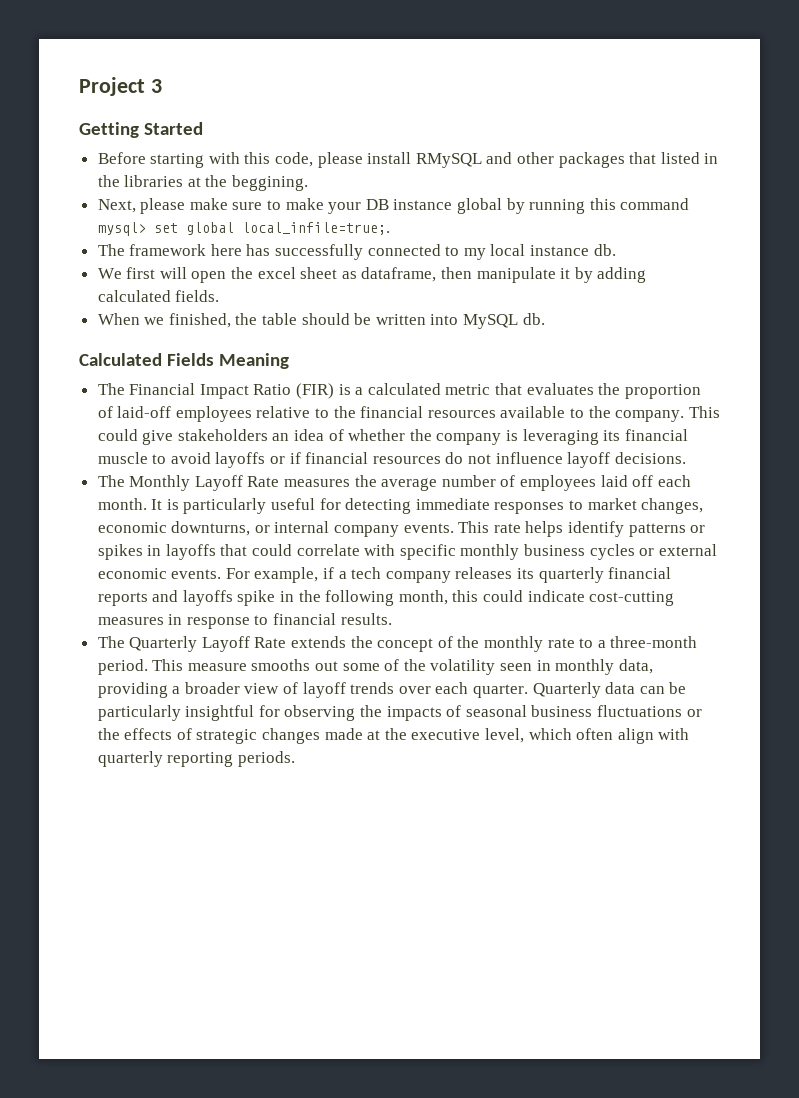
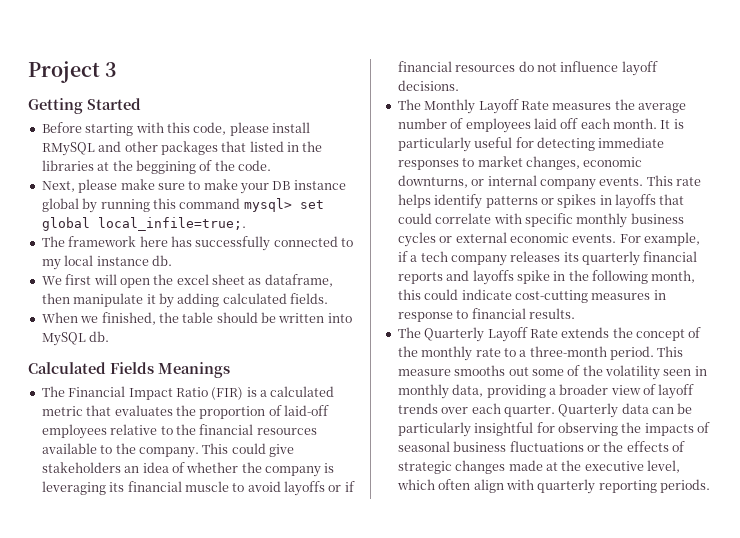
[232,175,309,191] beggining. -> [135,160,271,174] beggining of the code.
[218,353,289,369] Meaning -> [158,362,230,378] Meanings

